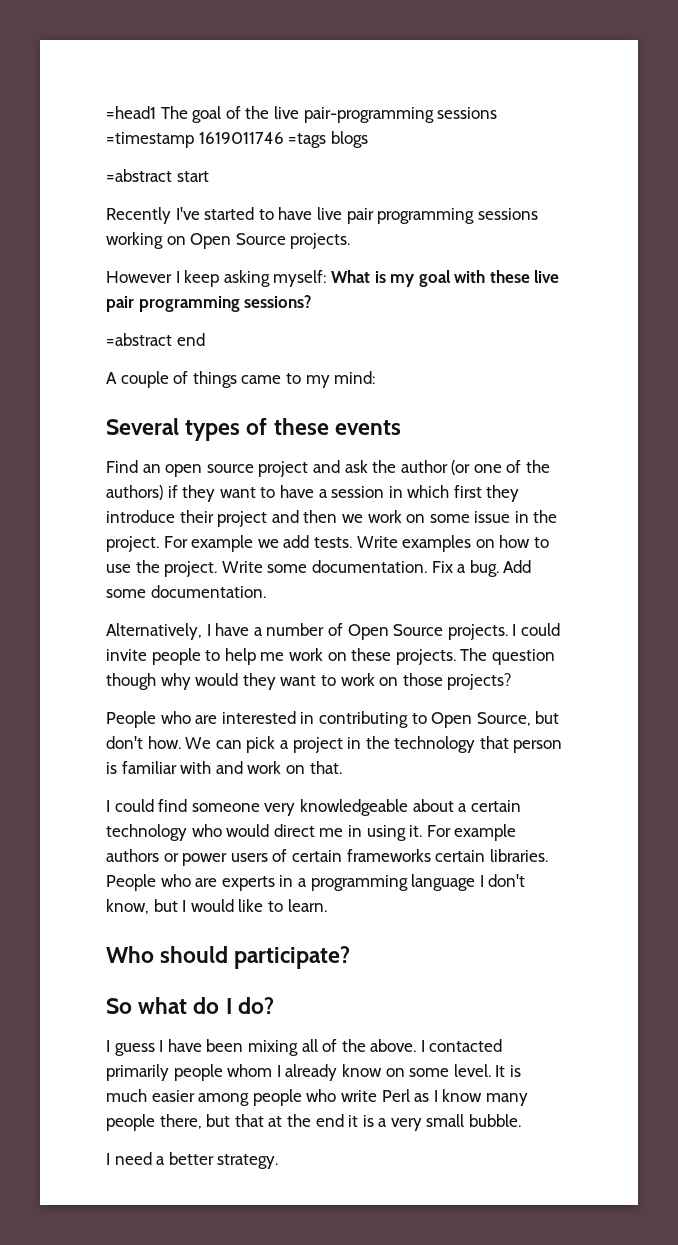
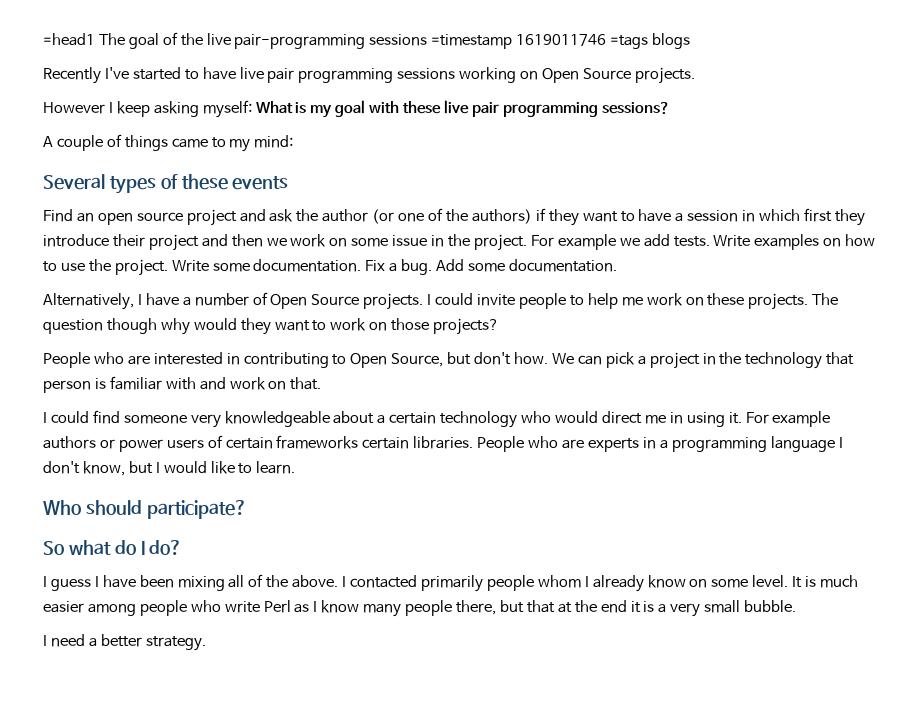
[106,169,209,182] // =abstract start -> (691, 41) none
[106,333,205,346] // =abstract end -> (670, 108) none

